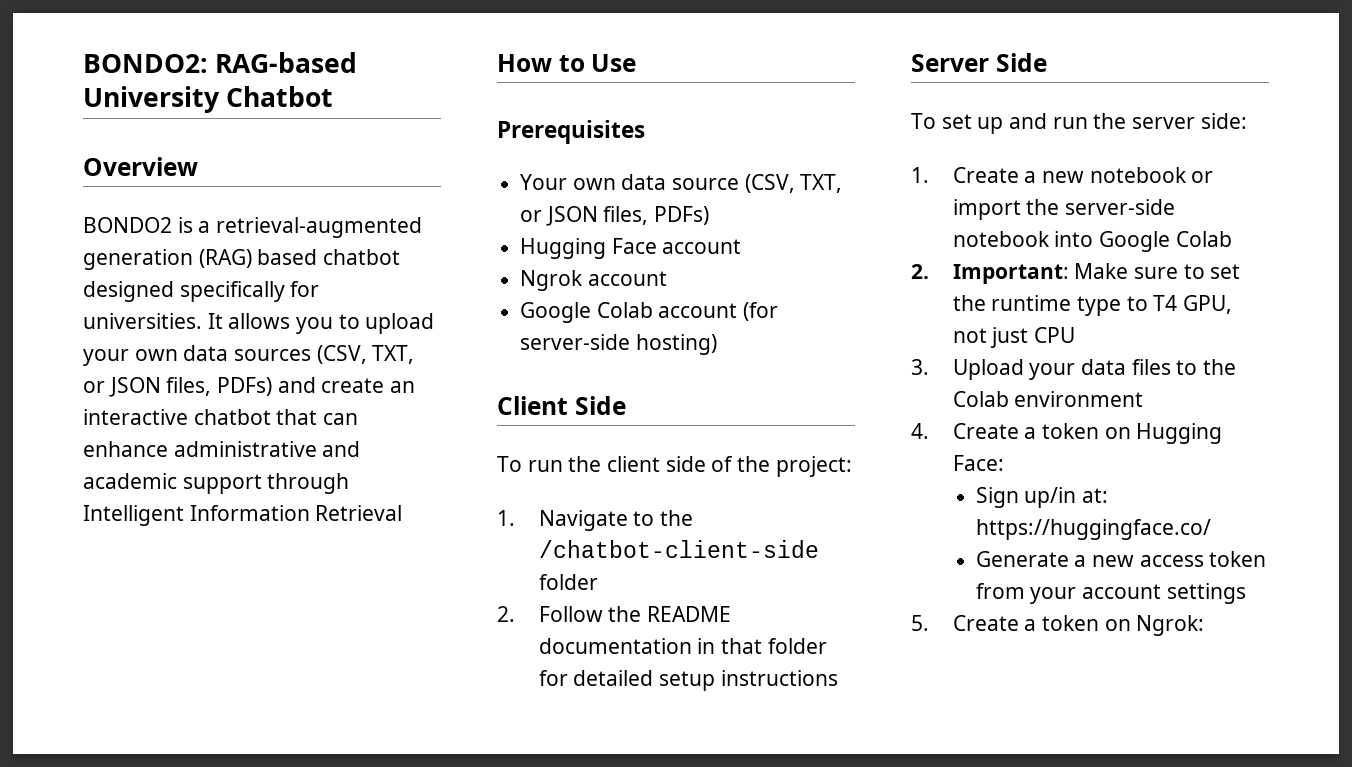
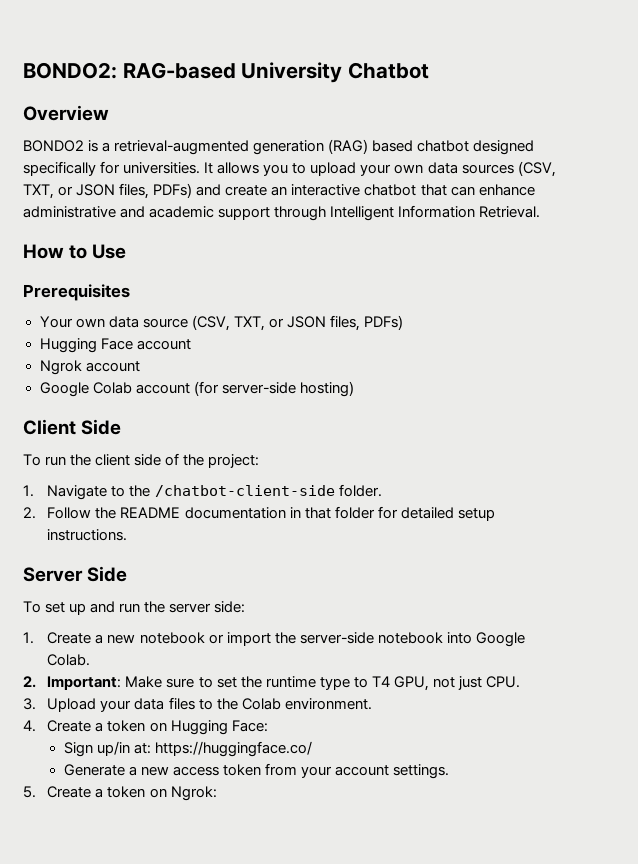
[315,505,403,521] Retrieval -> [479,206,541,218] Retrieval.
[538,574,598,590] folder -> [338,484,382,497] folder.
[720,670,838,686] instructions -> [47,529,128,541] instructions.
[1175,231,1232,247] Colab -> [47,654,91,666] Colab.
[1033,327,1075,343] CPU -> [486,676,521,688] CPU.
[1014,391,1144,407] environment -> [284,698,372,710] environment.
[1166,583,1246,604] settings -> [393,764,450,779] settings.

